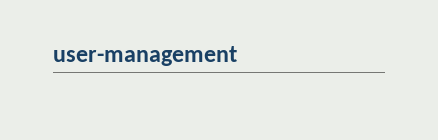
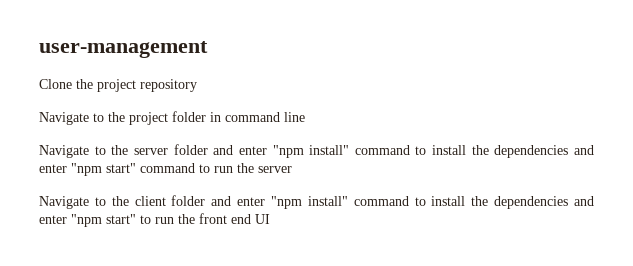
(237, 56) none -> [39,79,197,92] [39,111,305,125] [39,144,595,158] [39,163,292,176] [39,195,594,209] [39,213,270,227] // Clone the project repository // Navigate to the project folder in command line // Navigate to the server folder and enter "npm install" command to install the dependencies and enter "npm start" command to run the server // Navigate to the client folder and enter "npm install" command to install the dependencies and enter "npm start" to run the front end UI

